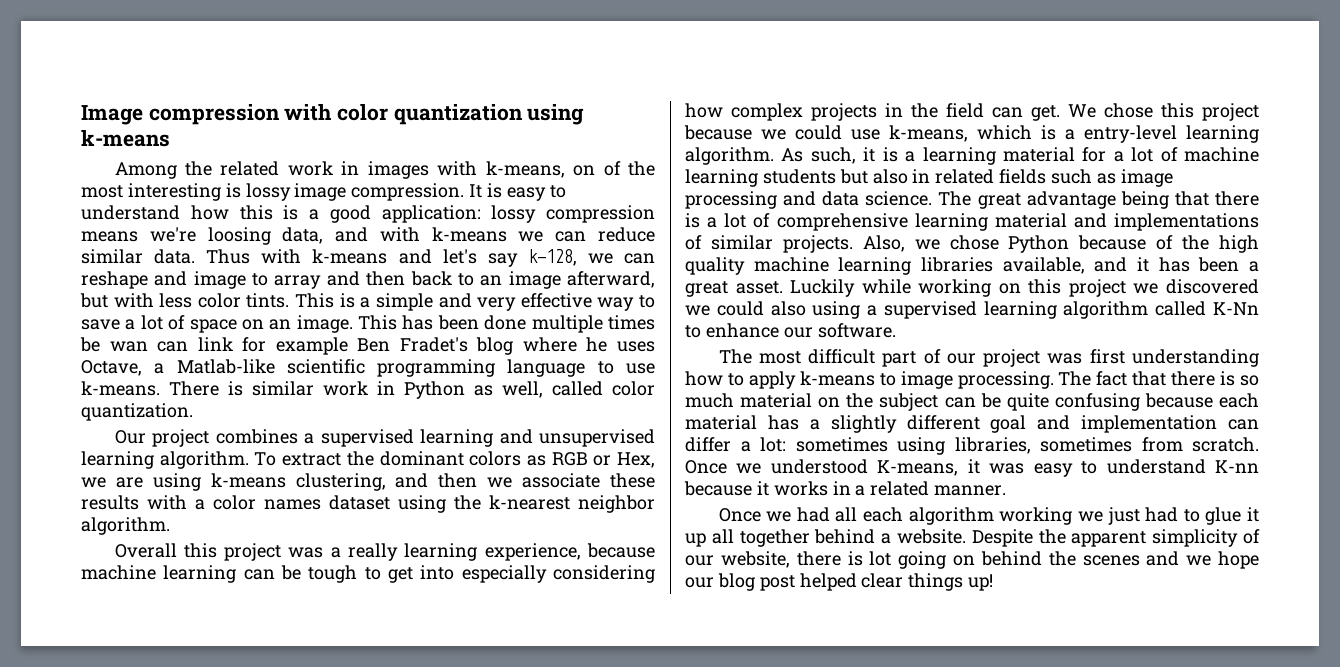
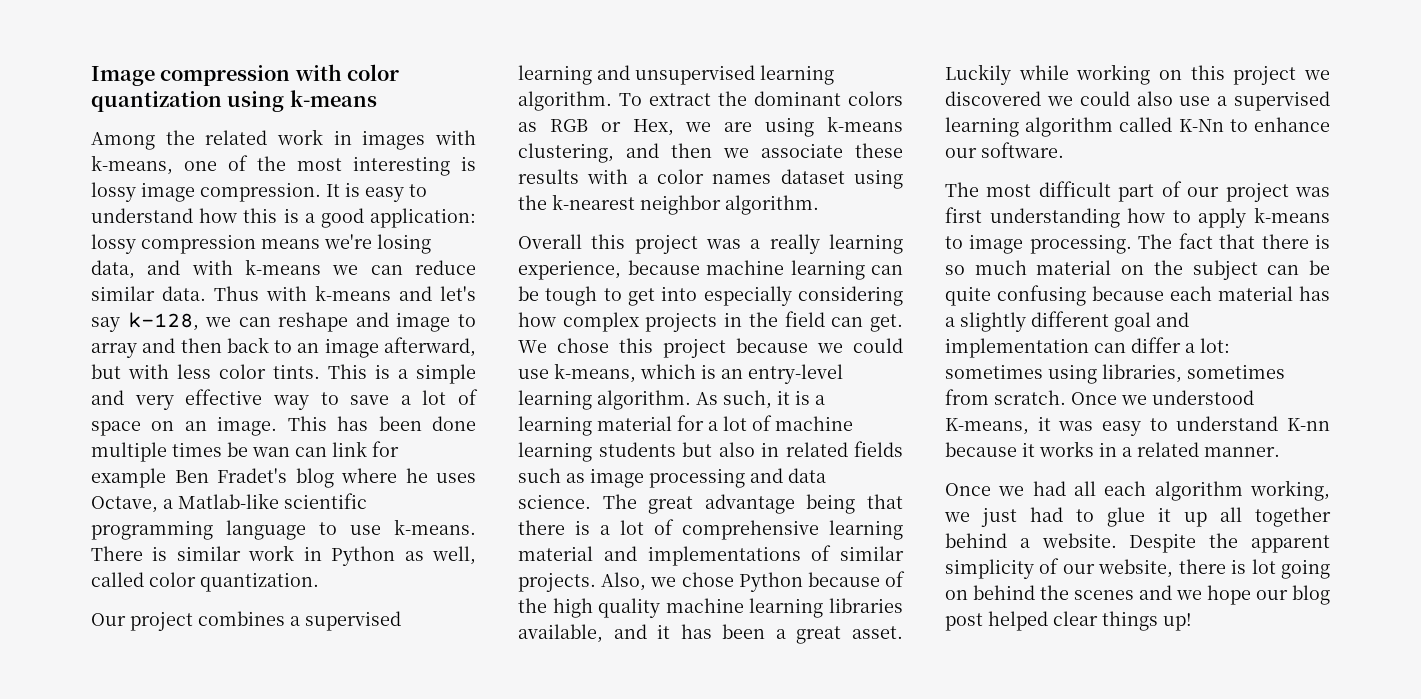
[573,165,596,176] on -> [184,161,217,171] one
[207,227,271,245] loosing -> [377,234,431,254] losing
[1065,129,1075,140] a -> [721,369,743,379] an
[812,301,861,319] using -> [1179,96,1211,106] use
[999,507,1073,525] working -> [1250,480,1330,501] working,

